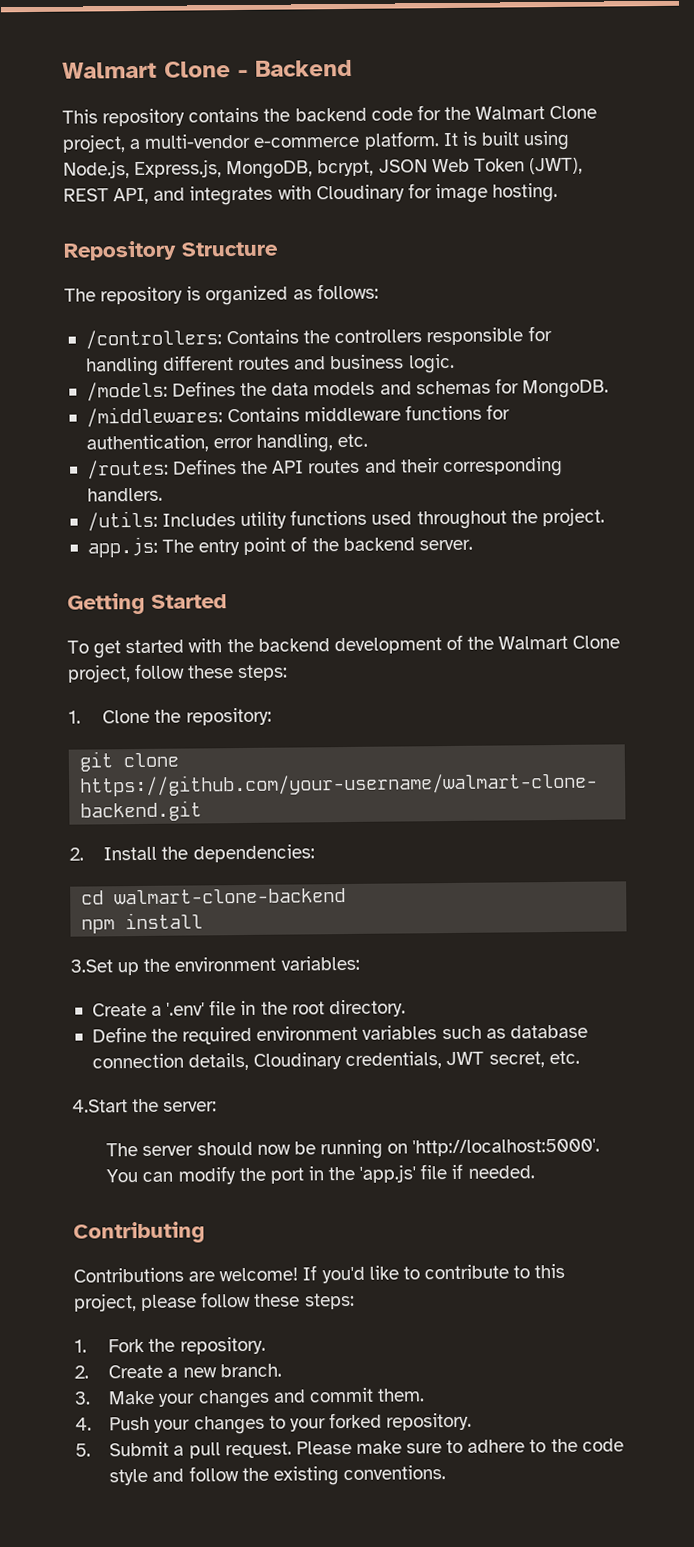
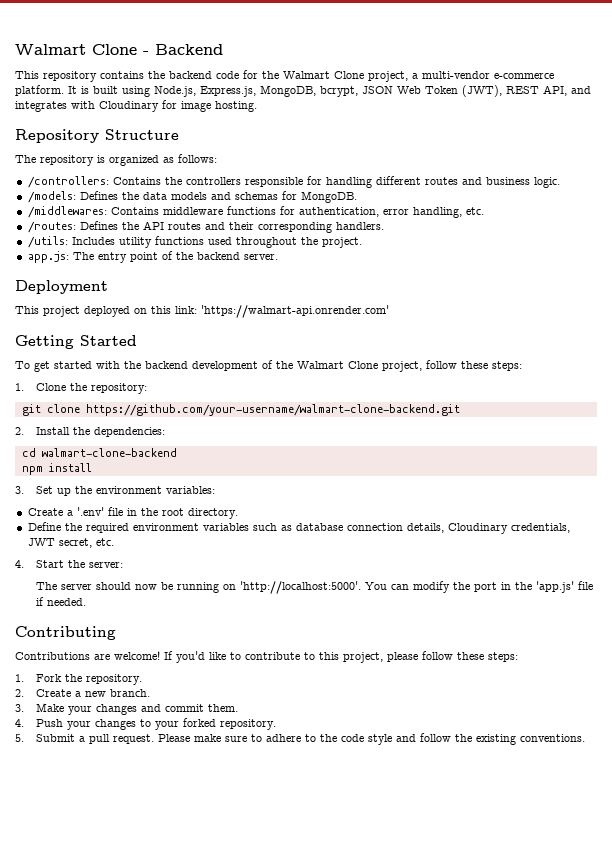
(473, 545) none -> [15,280,108,294] [15,305,389,318] // Deployment // This project deployed on this link: 'https://walmart-api.onrender.com'
[70,959,113,973] 3.Set -> [15,486,54,494] 3. Set
[72,1099,128,1113] 4.Start -> [15,560,65,568] 4. Start

